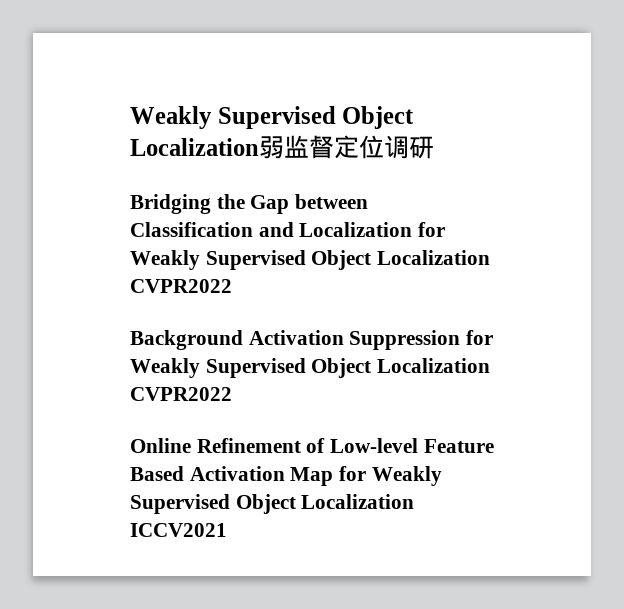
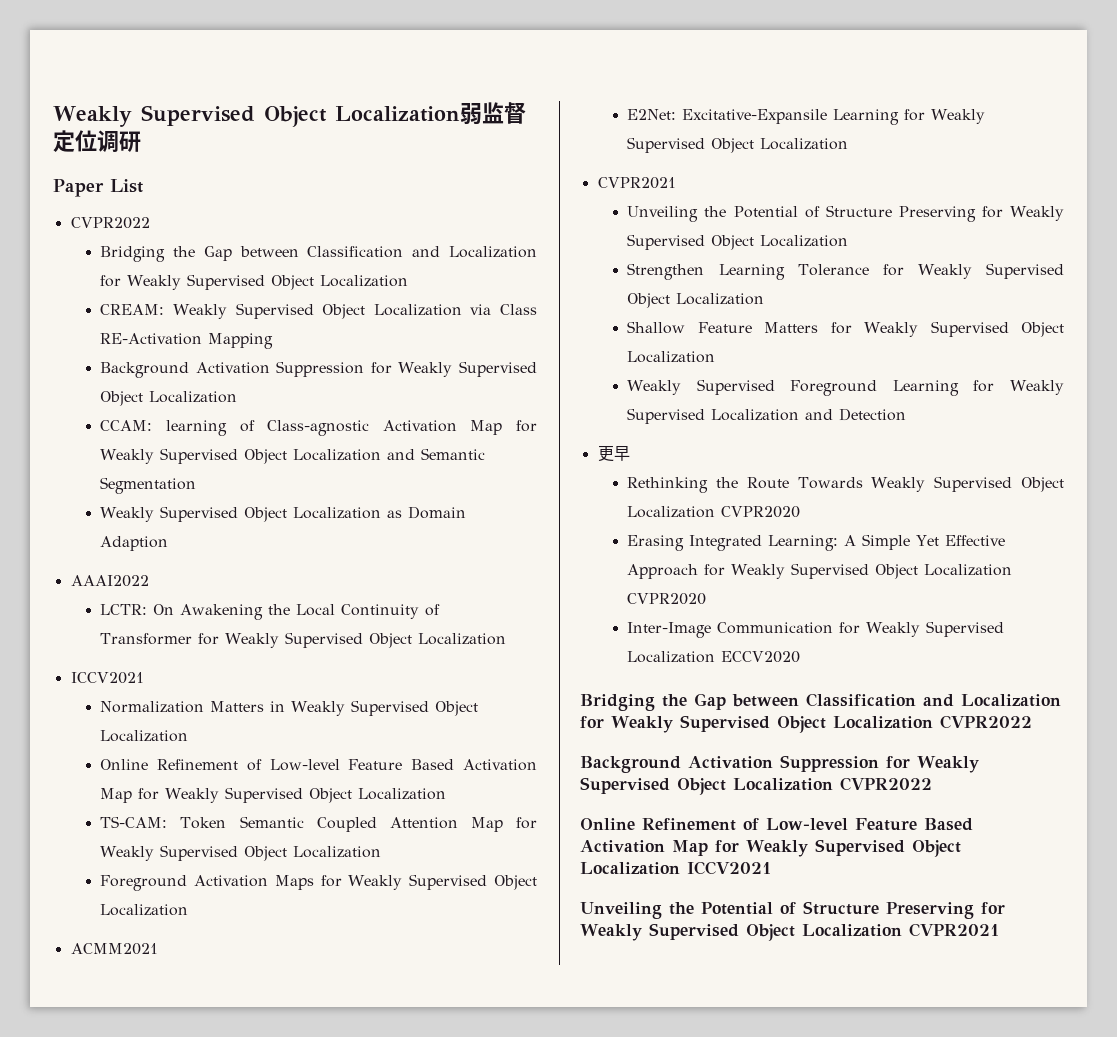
(434, 147) none -> [53,179,143,197] [70,217,150,229] [100,246,537,262] [100,274,409,290] [100,303,537,319] [100,333,274,349] [100,361,537,378] [100,391,238,406] [100,420,537,436] [100,448,486,464] [100,477,197,494] [100,506,467,522] [100,536,169,551] [70,575,149,587] [100,604,441,620] [100,632,507,648] [70,672,144,684] [100,700,479,716] [100,730,189,742] [100,759,537,771] [100,787,447,803] [100,816,537,832] [100,845,382,861] [100,874,537,891] [100,904,189,916] [70,943,158,955] [627,109,986,125] [627,137,849,153] [597,177,676,189] [627,205,1065,222] [627,234,849,250] [627,263,1064,280] [627,293,765,308] [627,321,1064,337] [627,351,716,363] [627,379,1065,396] [627,408,907,424] [597,446,630,462] [627,476,1064,493] [627,506,801,518] [627,534,1006,551] [627,563,1013,579] [627,593,707,605] [627,621,1005,638] [627,651,801,663] // Paper List // CVPR2022 // Bridging the Gap between Classification and Localization for Weakly Supervised Object Localization // CREAM: Weakly Supervised Object Localization via Class RE-Activation Mapping // Background Activation Suppression for Weakly Supervised Object Localization // CCAM: learning of Class-agnostic Activation Map for Weakly Supervised Object Localization and Semantic Segmentation // Weakly Supervised Object Localization as Domain Adaption // AAAI2022 // LCTR: On Awakening the Local Continuity of Transformer for Weakly Supervised Object Localization // ICCV2021 // Normalization Matters in Weakly Supervised Object Localization // Online Refinement of Low-level Feature Based Activation Map for Weakly Supervised Object Localization // TS-CAM: Token Semantic Coupled Attention Map for Weakly Supervised Object Localization // Foreground Activation Maps for Weakly Supervised Object Localization // ACMM2021 // E2Net: Excitative-Expansile Learning for Weakly Supervised Object Localization // CVPR2021 // Unveiling the Potential of Structure Preserving for Weakly Supervised Object Localization // Strengthen Learning Tolerance for Weakly Supervised Object Localization // Shallow Feature Matters for Weakly Supervised Object Localization // Weakly Supervised Foreground Learning for Weakly Supervised Localization and Detection // 更早 // Rethinking the Route Towards Weakly Supervised Object Localization CVPR2020 // Erasing Integrated Learning: A Simple Yet Effective Approach for Weakly Supervised Object Localization CVPR2020 // Inter-Image Communication for Weakly Supervised Localization ECCV2020
(227, 530) none -> [580,901,1005,919] [580,923,999,941] // Unveiling the Potential of Structure Preserving for Weakly Supervised Object Localization CVPR2021

